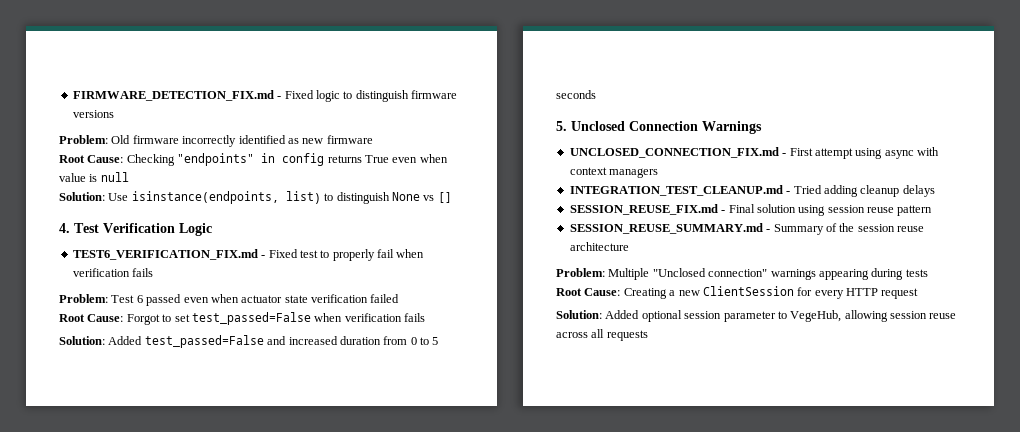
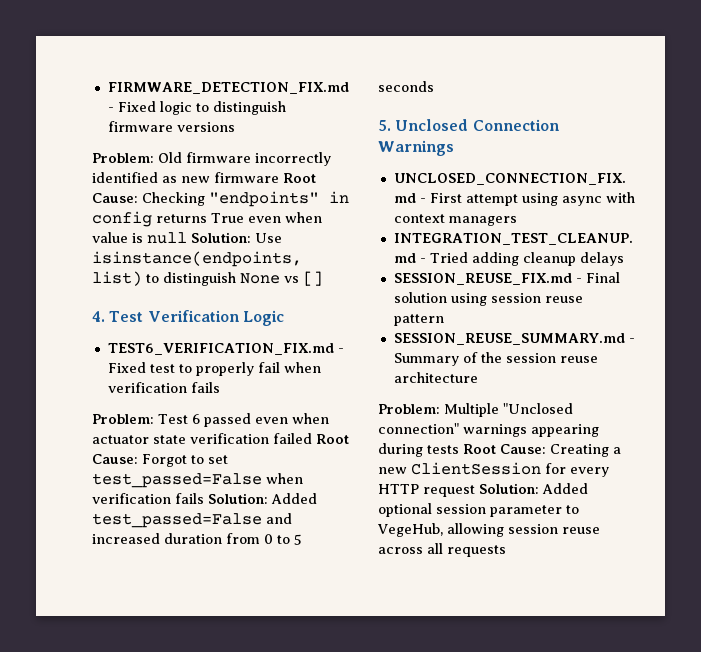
(373, 139) // -> (279, 177) none
(129, 177) // -> (187, 238) none
(400, 298) // -> (312, 438) none
(425, 317) // -> (204, 498) none
(928, 273) // -> (459, 449) none
(919, 293) // -> (475, 491) none

